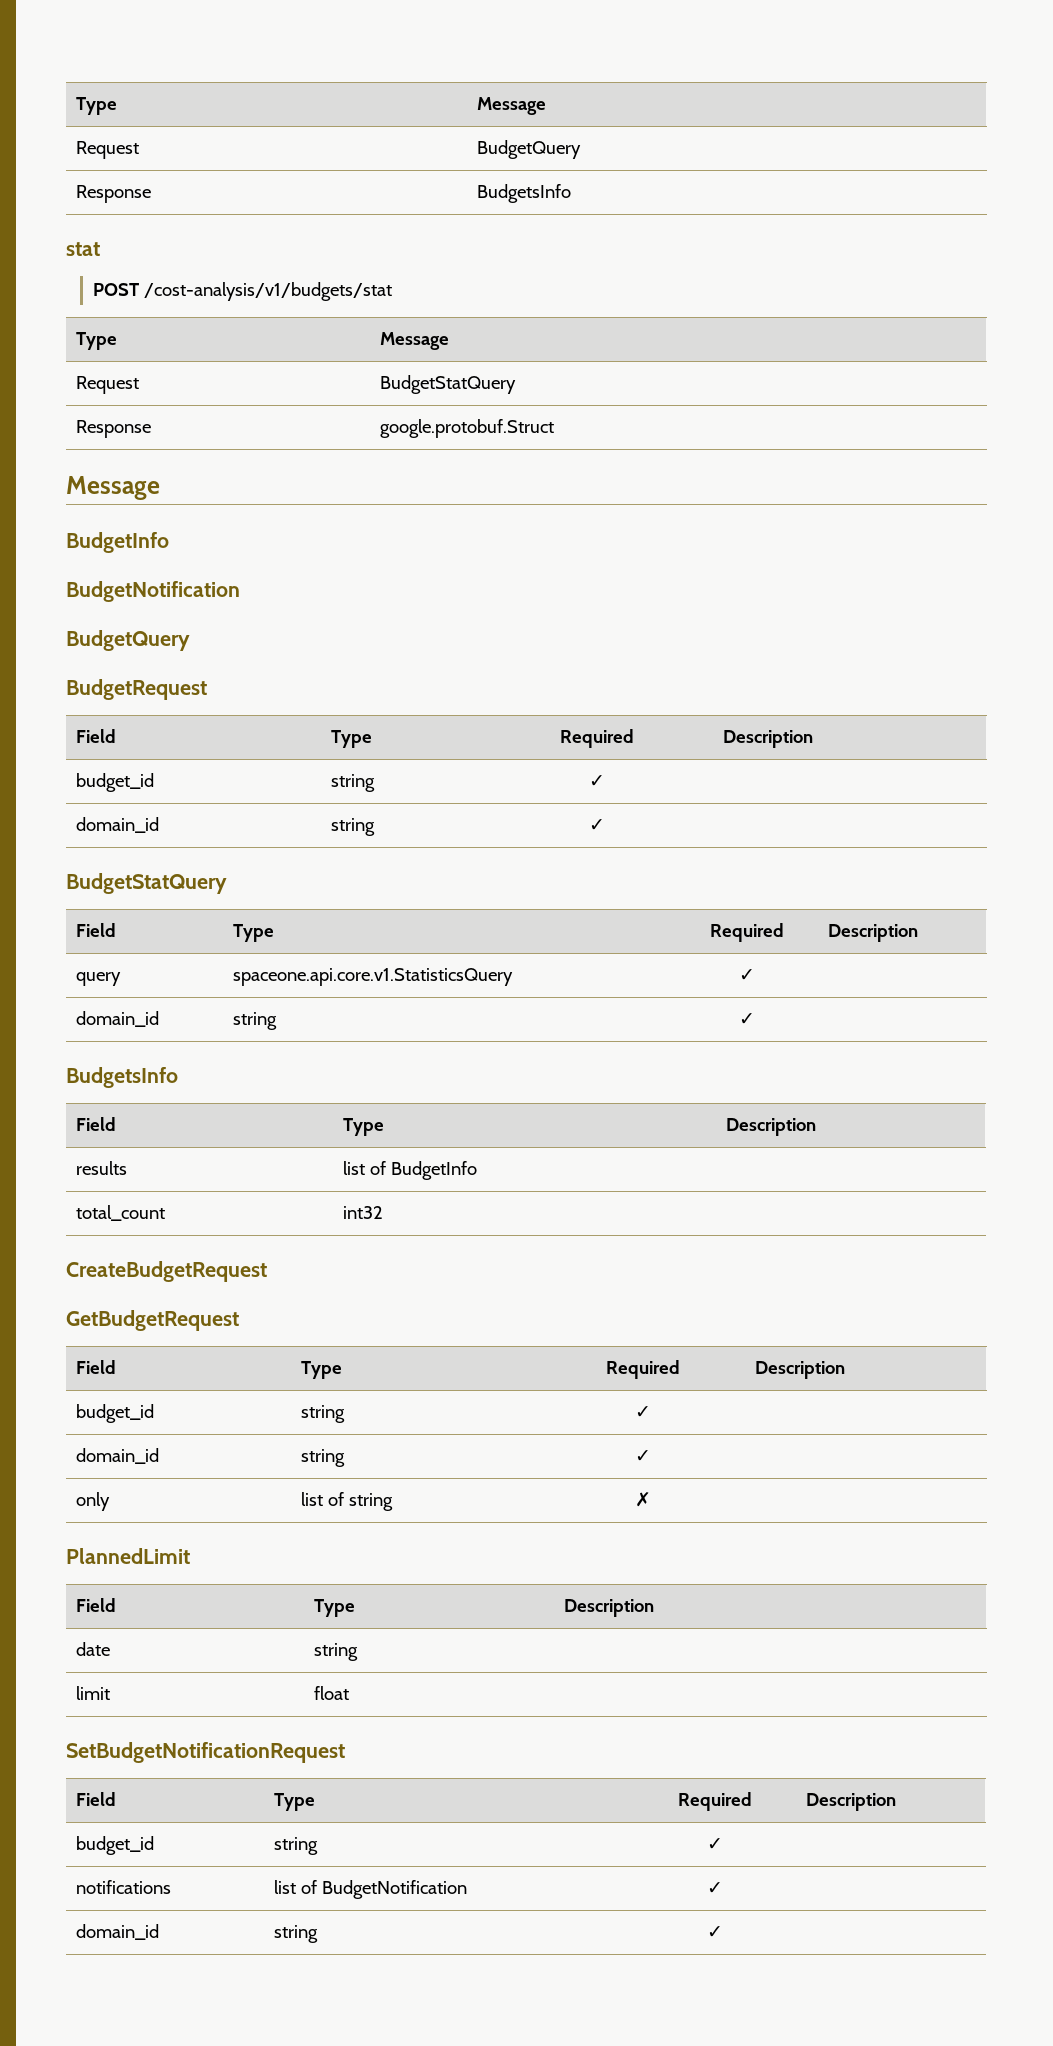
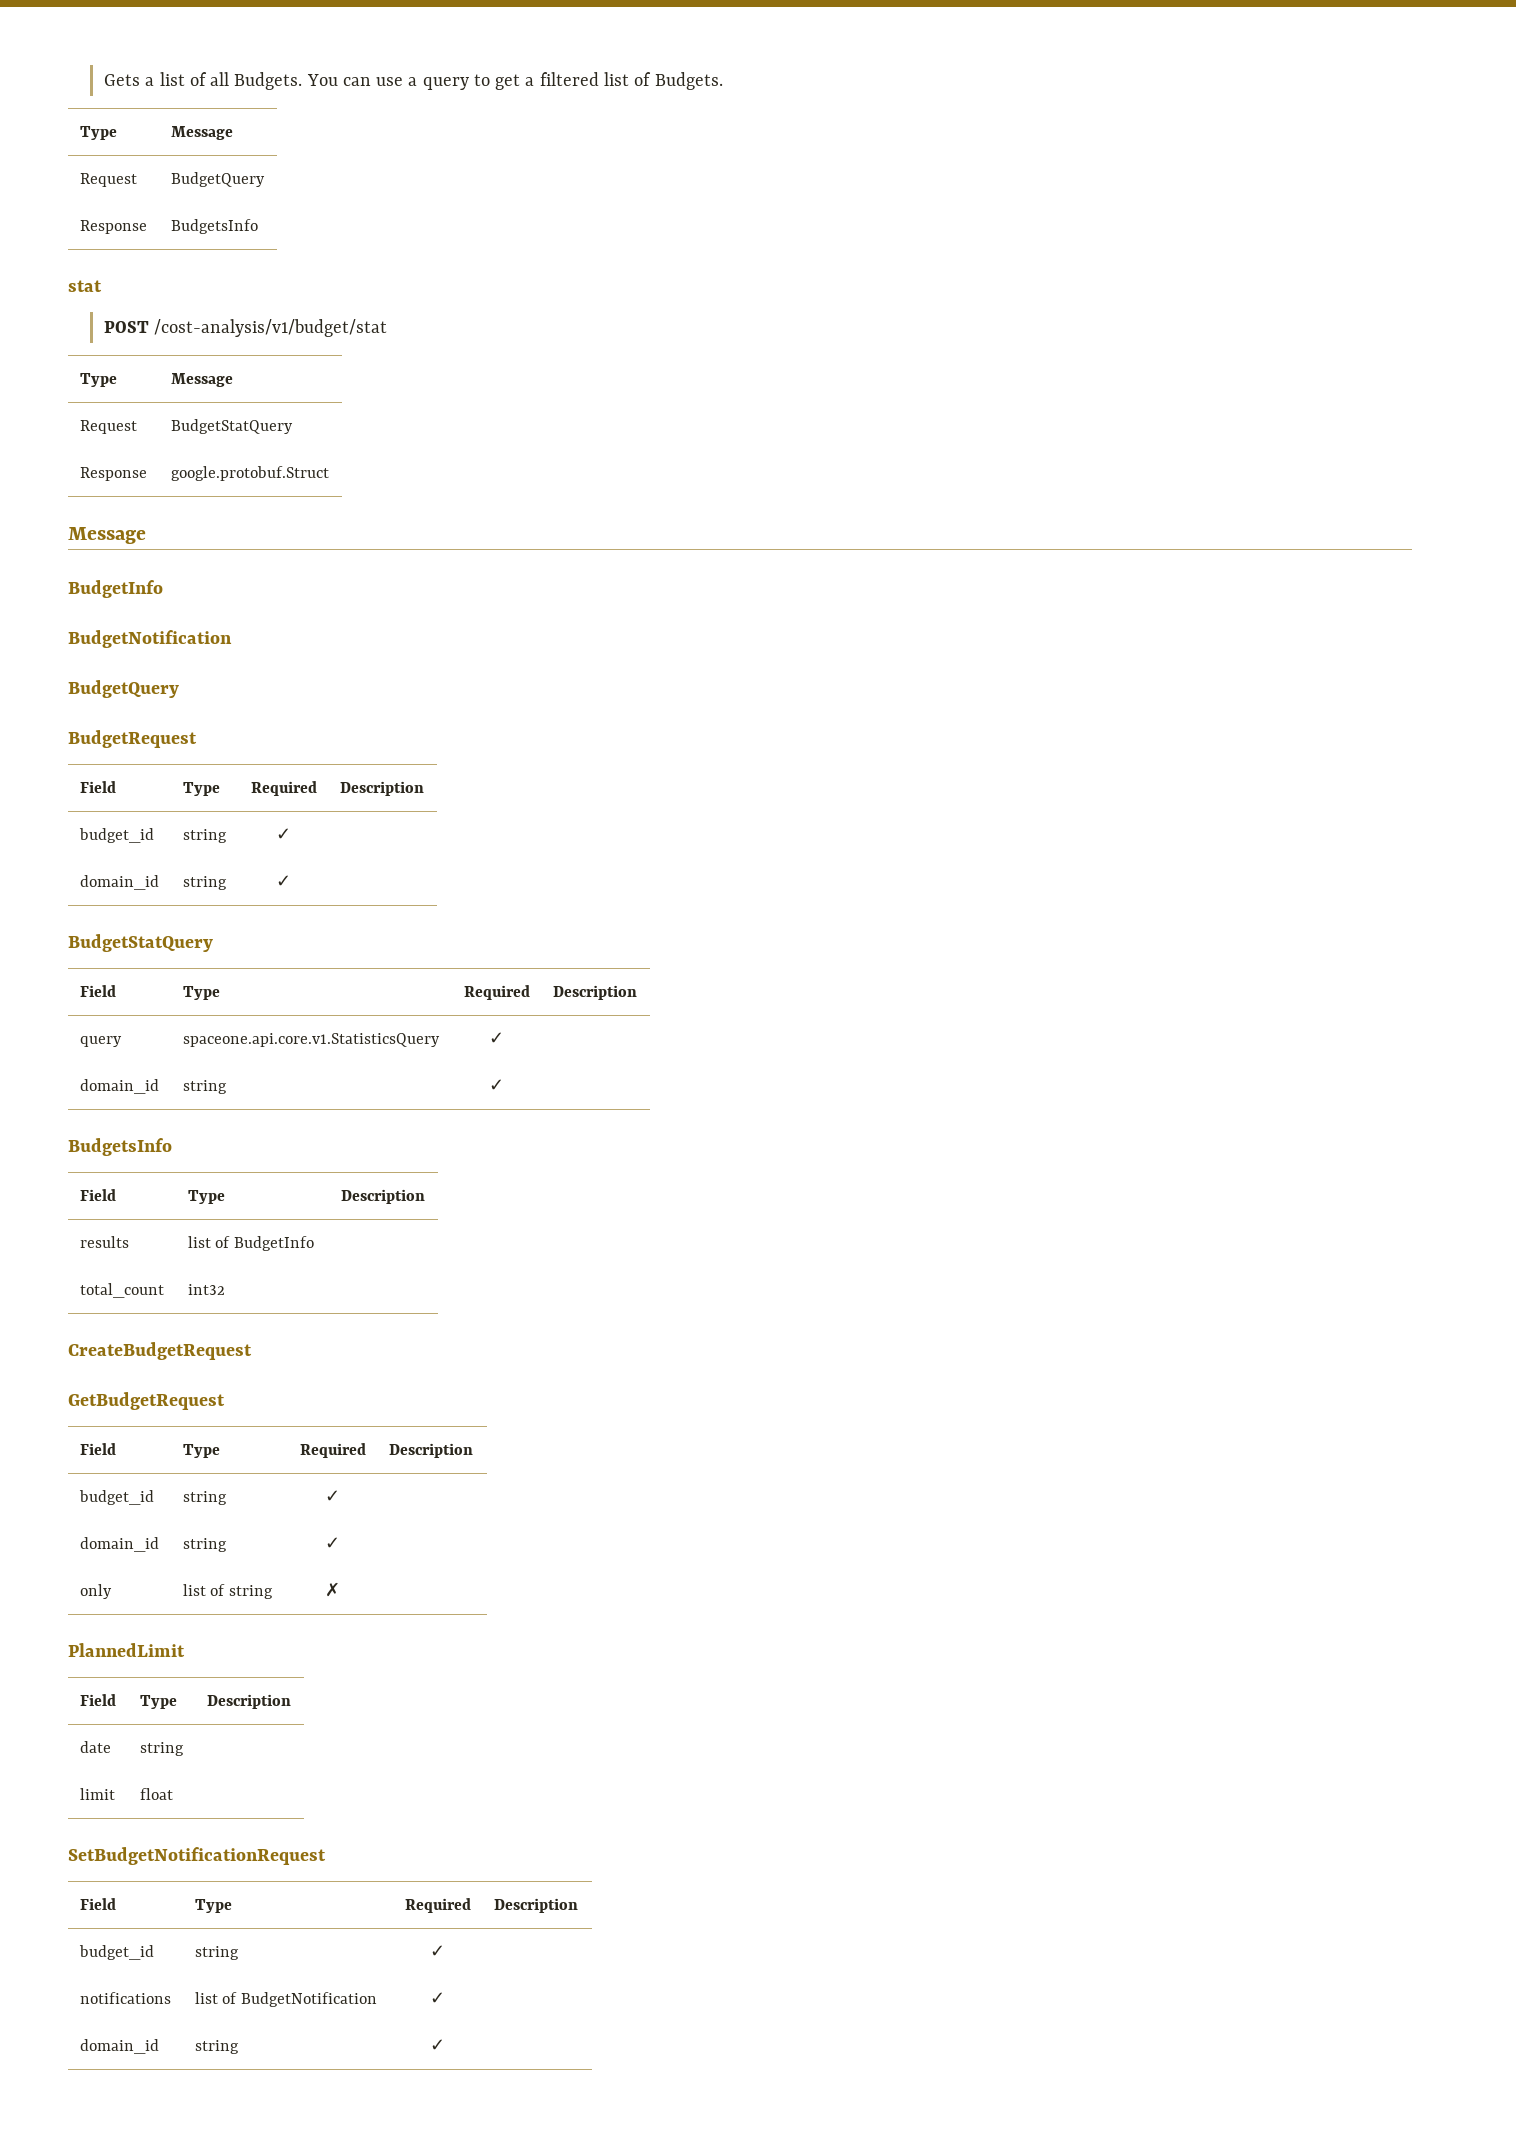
(76, 106) none -> [104,72,723,90] Gets a list of all Budgets. You can use a query to get a filtered list of Budgets. //
[144,282,393,301] /cost-analysis/v1/budgets/stat -> [154,319,388,337] /cost-analysis/v1/budget/stat

